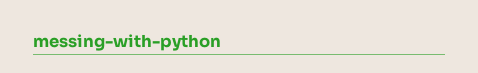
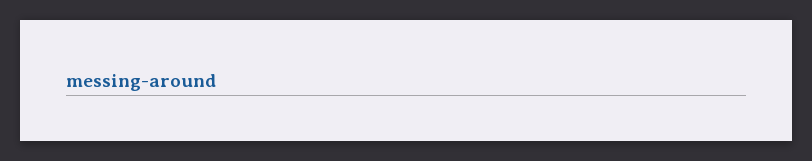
[33,34,221,51] messing-with-python -> [66,74,216,91] messing-around

